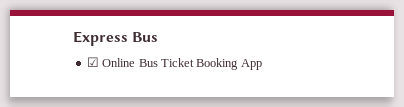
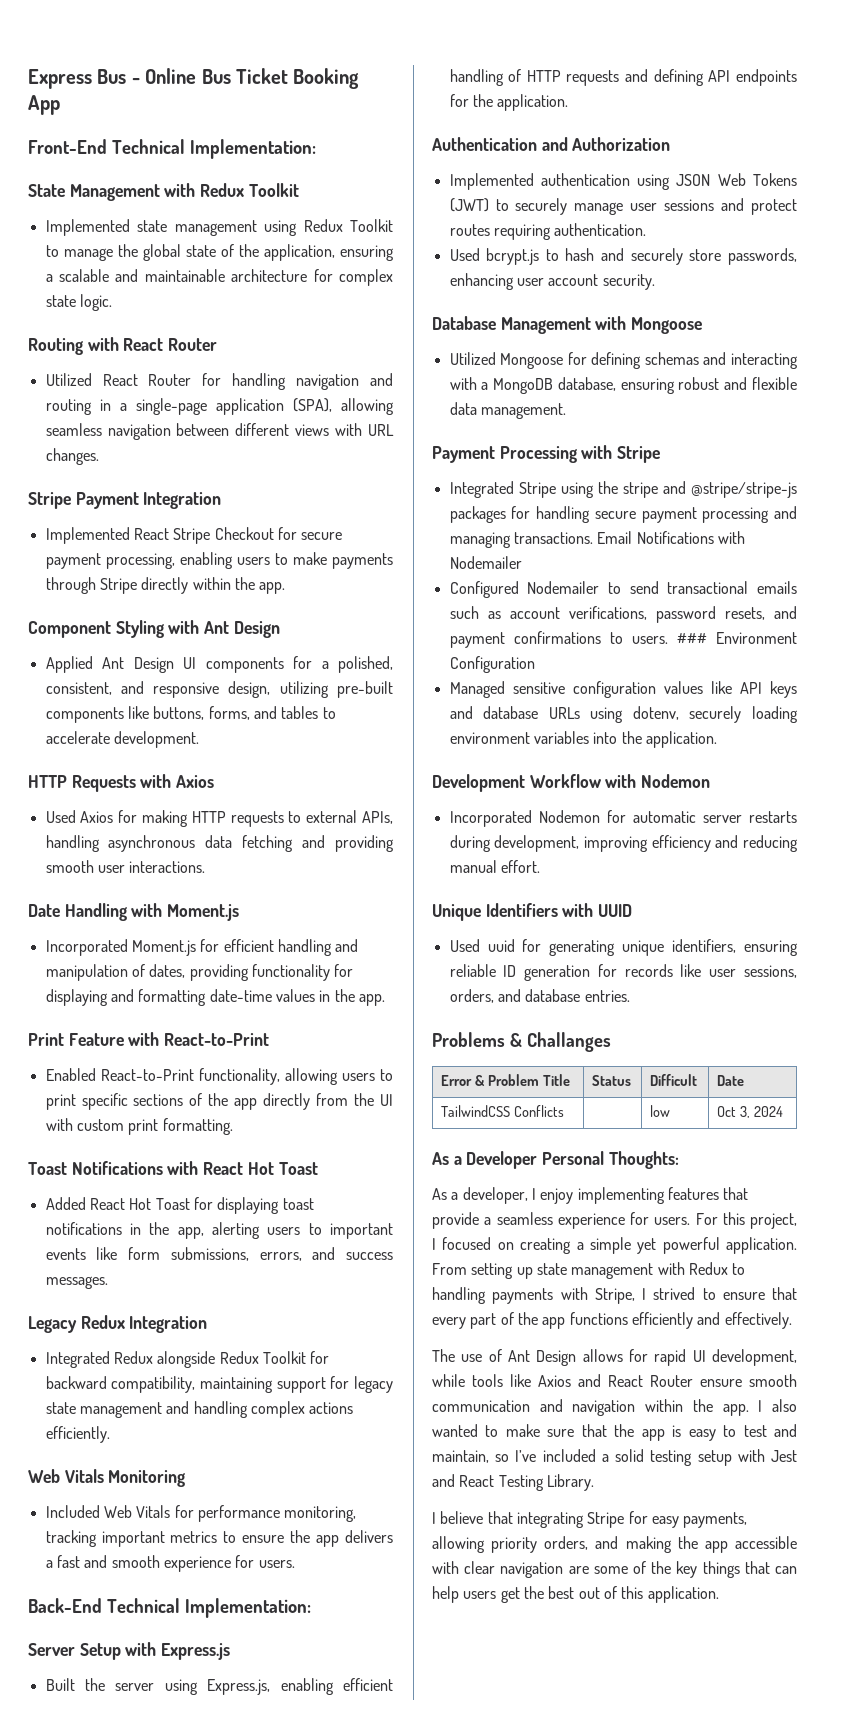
[86,57,99,67] // ☑ -> [131,78,140,84] -
(262, 64) none -> [28,139,316,159] [28,183,299,201] [45,219,394,236] [45,244,395,261] [45,269,393,286] [45,294,112,311] [28,337,218,355] [45,373,393,390] [45,398,394,415] [45,423,394,440] [45,448,99,465] [28,492,222,509] [45,527,343,544] [45,552,393,569] [45,577,286,594] [28,620,280,638] [45,656,393,673] [45,681,393,698] [45,706,336,723] [45,731,199,748] [28,774,215,792] [45,810,394,827] [45,835,394,852] [45,860,206,873] [28,903,240,921] [45,939,359,956] [45,964,354,981] [45,989,385,1006] [28,1032,270,1046] [45,1068,393,1085] [45,1093,394,1110] [45,1118,233,1135] [28,1161,318,1175] [45,1197,314,1214] [45,1222,393,1239] [45,1247,393,1261] [45,1276,108,1289] [28,1315,208,1333] [45,1351,330,1368] [45,1376,393,1393] [45,1401,354,1418] [45,1426,110,1443] [28,1469,186,1487] [45,1505,357,1522] [45,1530,393,1547] [45,1555,295,1572] [28,1598,311,1618] [28,1642,231,1660] [45,1678,393,1695] [449,69,797,86] [449,94,569,111] [432,137,671,151] [449,173,798,190] [449,198,797,215] [449,223,647,240] [449,248,797,265] [449,273,655,290] [432,316,703,334] [449,352,798,369] [449,377,797,394] [449,402,566,419] [432,445,661,463] [449,481,797,498] [449,506,797,523] [449,531,745,548] [449,556,522,569] [449,581,797,598] [449,606,797,623] [449,631,797,648] [449,656,535,673] [449,681,797,698] [449,706,798,723] [449,731,717,748] [432,774,711,792] [449,810,797,827] [449,835,798,852] [449,860,540,873] [432,903,633,921] [449,939,798,956] [449,964,797,981] [449,989,630,1003] [432,1032,611,1052] [441,1074,571,1086] [592,1075,632,1086] [650,1074,698,1086] [717,1075,745,1086] [441,1105,565,1117] [650,1105,671,1117] [717,1106,784,1118] [432,1151,679,1169] [432,1187,749,1204] [432,1212,797,1229] [432,1237,797,1254] [432,1262,746,1279] [432,1287,797,1304] [432,1312,792,1329] [432,1349,797,1366] [432,1374,797,1387] [432,1399,797,1416] [432,1424,797,1441] [432,1449,797,1466] [432,1474,594,1491] [432,1511,748,1528] [432,1536,797,1553] [432,1561,797,1578] [432,1586,719,1603] // Front-End Technical Implementation: // State Management with Redux Toolkit // Implemented state management using Redux Toolkit to manage the global state of the application, ensuring a scalable and maintainable architecture for complex state logic. // Routing with React Router // Utilized React Router for handling navigation and routing in a single-page application (SPA), allowing seamless navigation between different views with URL changes. // Stripe Payment Integration // Implemented React Stripe Checkout for secure payment processing, enabling users to make payments through Stripe directly within the app. // Component Styling with Ant Design // Applied Ant Design UI components for a polished, consistent, and responsive design, utilizing pre-built components like buttons, forms, and tables to accelerate development. // HTTP Requests with Axios // Used Axios for making HTTP requests to external APIs, handling asynchronous data fetching and providing smooth user interactions. // Date Handling with Moment.js // Incorporated Moment.js for efficient handling and manipulation of dates, providing functionality for displaying and formatting date-time values in the app. // Print Feature with React-to-Print // Enabled React-to-Print functionality, allowing users to print specific sections of the app directly from the UI with custom print formatting. // Toast Notifications with React Hot Toast // Added React Hot Toast for displaying toast notifications in the app, alerting users to important events like form submissions, errors, and success messages. // Legacy Redux Integration // Integrated Redux alongside Redux Toolkit for backward compatibility, maintaining support for legacy state management and handling complex actions efficiently. // Web Vitals Monitoring // Included Web Vitals for performance monitoring, tracking important metrics to ensure the app delivers a fast and smooth experience for users. // Back-End Technical Implementation: // Server Setup with Express.js // Built the server using Express.js, enabling efficient handling of HTTP requests and defining API endpoints for the application. // Authentication and Authorization // Implemented authentication using JSON Web Tokens (JWT) to securely manage user sessions and protect routes requiring authentication. // Used bcrypt.js to hash and securely store passwords, enhancing user account security. // Database Management with Mongoose // Utilized Mongoose for defining schemas and interacting with a MongoDB database, ensuring robust and flexible data management. // Payment Processing with Stripe // Integrated Stripe using the stripe and @stripe/stripe-js packages for handling secure payment processing and managing transactions. Email Notifications with Nodemailer // Configured Nodemailer to send transactional emails such as account verifications, password resets, and payment confirmations to users. ### Environment Configuration // Managed sensitive configuration values like API keys and database URLs using dotenv, securely loading environment variables into the application. // Development Workflow with Nodemon // Incorporated Nodemon for automatic server restarts during development, improving efficiency and reducing manual effort. // Unique Identifiers with UUID // Used uuid for generating unique identifiers, ensuring reliable ID generation for records like user sessions, orders, and database entries. // Problems & Challanges // Error & Problem Title | Status | Difficult | Date // TailwindCSS Conflicts | | low | Oct 3, 2024 // As a Developer Personal Thoughts: // As a developer, I enjoy implementing features that provide a seamless experience for users. For this project, I focused on creating a simple yet powerful application. From setting up state management with Redux to handling payments with Stripe, I strived to ensure that every part of the app functions efficiently and effectively. // The use of Ant Design allows for rapid UI development, while tools like Axios and React Router ensure smooth communication and navigation within the app. I also wanted to make sure that the app is easy to test and maintain, so I’ve included a solid testing setup with Jest and React Testing Library. // I believe that integrating Stripe for easy payments, allowing priority orders, and making the app accessible with clear navigation are some of the key things that can help users get the best out of this application.

